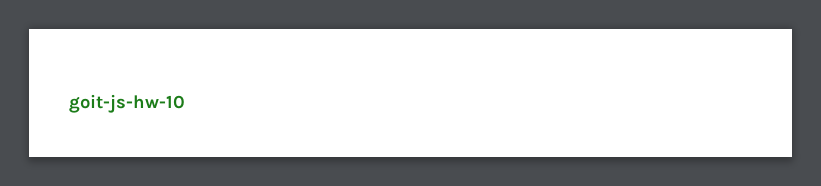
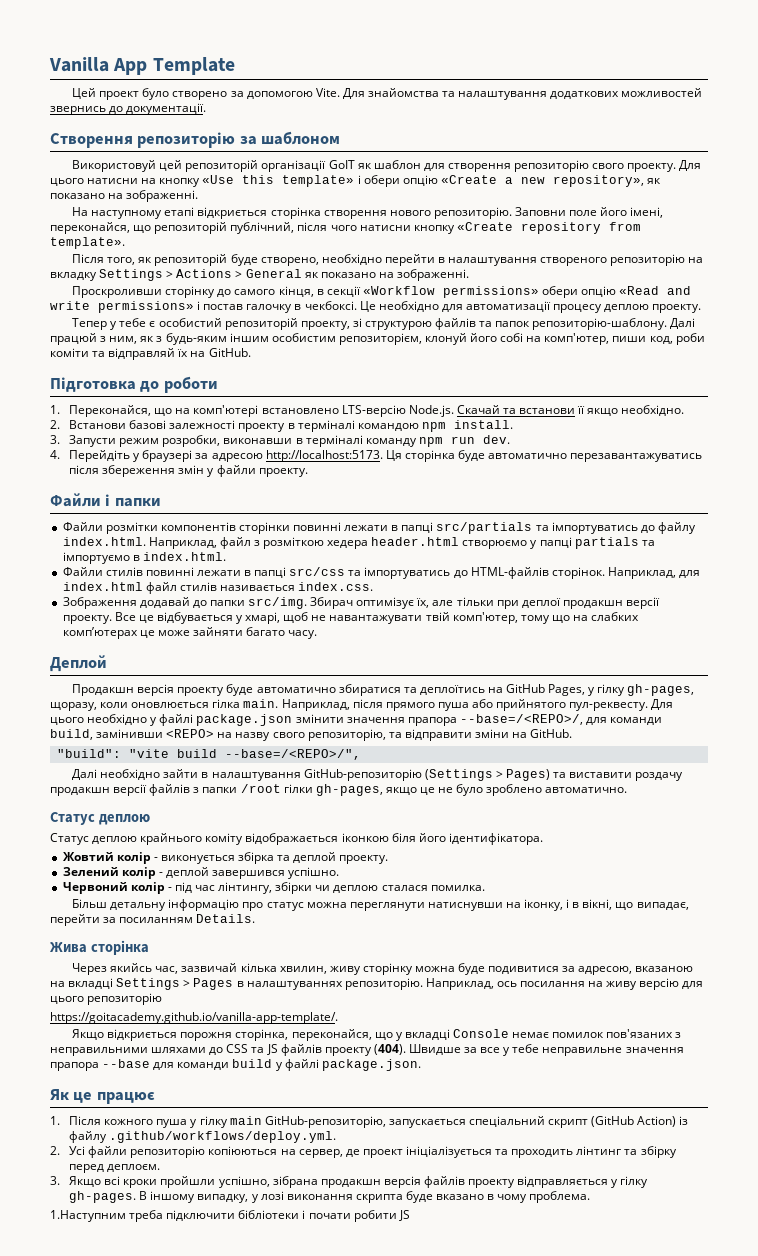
[69,94,185,113] goit-js-hw-10 -> [49,57,235,75] [72,88,703,100] [50,103,207,115] [50,131,341,148] [72,160,702,172] [50,175,661,187] [50,190,199,202] [72,207,664,219] [50,222,641,234] [50,237,125,249] [72,254,704,266] [50,269,469,281] [72,286,692,298] [50,301,702,313] [72,318,696,330] [50,333,705,345] [50,348,251,360] [50,376,218,393] [50,405,685,417] [50,420,513,432] [50,435,510,447] [50,450,703,462] [69,465,308,477] [50,493,161,507] [62,522,696,534] [62,537,655,549] [62,552,226,564] [62,567,701,579] [62,582,374,594] [62,597,661,609] [62,612,640,624] [62,627,318,639] [50,655,107,672] [72,684,695,696] [50,699,674,711] [50,714,663,726] [50,729,573,741] [56,749,361,760] [72,769,684,781] [50,784,628,796] [50,812,150,825] [50,833,543,845] [62,852,389,864] [62,867,340,879] [62,882,485,894] [72,899,689,911] [50,914,256,926] [50,940,149,955] [72,963,694,975] [50,978,704,990] [50,993,163,1005] [50,1012,338,1024] [72,1029,682,1041] [50,1044,684,1056] [50,1059,421,1071] [50,1089,155,1104] [50,1116,689,1128] [69,1131,337,1143] [50,1146,677,1158] [69,1164,161,1173] [50,1176,649,1188] [69,1191,591,1203] [50,1210,410,1222] Vanilla App Template // Цей проект було створено за допомогою Vite. Для знайомства та налаштування додаткових можливостей звернись до документації. // Створення репозиторію за шаблоном // Використовуй цей репозиторій організації GoIT як шаблон для створення репозиторію свого проекту. Для цього натисни на кнопку «Use this template» і обери опцію «Create a new repository», як показано на зображенні. // На наступному етапі відкриється сторінка створення нового репозиторію. Заповни поле його імені, переконайся, що репозиторій публічний, після чого натисни кнопку «Create repository from template». // Після того, як репозиторій буде створено, необхідно перейти в налаштування створеного репозиторію на вкладку Settings > Actions > General як показано на зображенні. // Проскроливши сторінку до самого кінця, в секції «Workflow permissions» обери опцію «Read and write permissions» і постав галочку в чекбоксі. Це необхідно для автоматизації процесу деплою проекту. // Тепер у тебе є особистий репозиторій проекту, зі структурою файлів та папок репозиторію-шаблону. Далі працюй з ним, як з будь-яким іншим особистим репозиторієм, клонуй його собі на комп'ютер, пиши код, роби коміти та відправляй їх на GitHub. // Підготовка до роботи // 1. Переконайся, що на комп'ютері встановлено LTS-версію Node.js. Скачай та встанови її якщо необхідно. // 2. Встанови базові залежності проекту в терміналі командою npm install. // 3. Запусти режим розробки, виконавши в терміналі команду npm run dev. // 4. Перейдіть у браузері за адресою http://localhost:5173. Ця сторінка буде автоматично перезавантажуватись після збереження змін у файли проекту. // Файли і папки // Файли розмітки компонентів сторінки повинні лежати в папці src/partials та імпортуватись до файлу index.html. Наприклад, файл з розміткою хедера header.html створюємо у папці partials та імпортуємо в index.html. // Файли стилів повинні лежати в папці src/css та імпортуватись до HTML-файлів сторінок. Наприклад, для index.html файл стилів називається index.css. // Зображення додавай до папки src/img. Збирач оптимізує їх, але тільки при деплої продакшн версії проекту. Все це відбувається у хмарі, щоб не навантажувати твій комп'ютер, тому що на слабких компʼютерах це може зайняти багато часу. // Деплой // Продакшн версія проекту буде автоматично збиратися та деплоїтись на GitHub Pages, у гілку gh-pages, щоразу, коли оновлюється гілка main. Наприклад, після прямого пуша або прийнятого пул-реквесту. Для цього необхідно у файлі package.json змінити значення прапора --base=/<REPO>/, для команди build, замінивши <REPO> на назву свого репозиторію, та відправити зміни на GitHub. // "build": "vite build --base=/<REPO>/", // Далі необхідно зайти в налаштування GitHub-репозиторію (Settings > Pages) та виставити роздачу продакшн версії файлів з папки /root гілки gh-pages, якщо це не було зроблено автоматично. // Статус деплою // Статус деплою крайнього коміту відображається іконкою біля його ідентифікатора. // Жовтий колір - виконується збірка та деплой проекту. // Зелений колір - деплой завершився успішно. // Червоний колір - під час лінтингу, збірки чи деплою сталася помилка. // Більш детальну інформацію про статус можна переглянути натиснувши на іконку, і в вікні, що випадає, перейти за посиланням Details. // Жива сторінка // Через якийсь час, зазвичай кілька хвилин, живу сторінку можна буде подивитися за адресою, вказаною на вкладці Settings > Pages в налаштуваннях репозиторію. Наприклад, ось посилання на живу версію для цього репозиторію // https://goitacademy.github.io/vanilla-app-template/. // Якщо відкриється порожня сторінка, переконайся, що у вкладці Console немає помилок пов'язаних з неправильними шляхами до CSS та JS файлів проекту (404). Швидше за все у тебе неправильне значення прапора --base для команди build у файлі package.json. // Як це працює // 1. Після кожного пуша у гілку main GitHub-репозиторію, запускається спеціальний скрипт (GitHub Action) із файлу .github/workflows/deploy.yml. // 2. Усі файли репозиторію копіюються на сервер, де проект ініціалізується та проходить лінтинг та збірку перед деплоєм. // 3. Якщо всі кроки пройшли успішно, зібрана продакшн версія файлів проекту відправляється у гілку gh-pages. В іншому випадку, у лозі виконання скрипта буде вказано в чому проблема. // 1.Наступним треба підключити бібліотеки і почати робити JS

